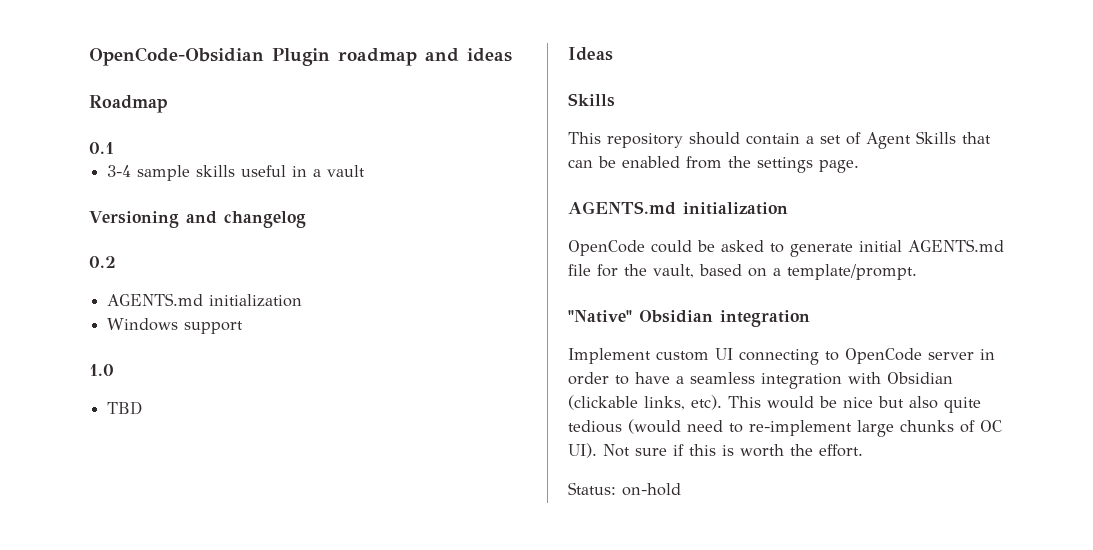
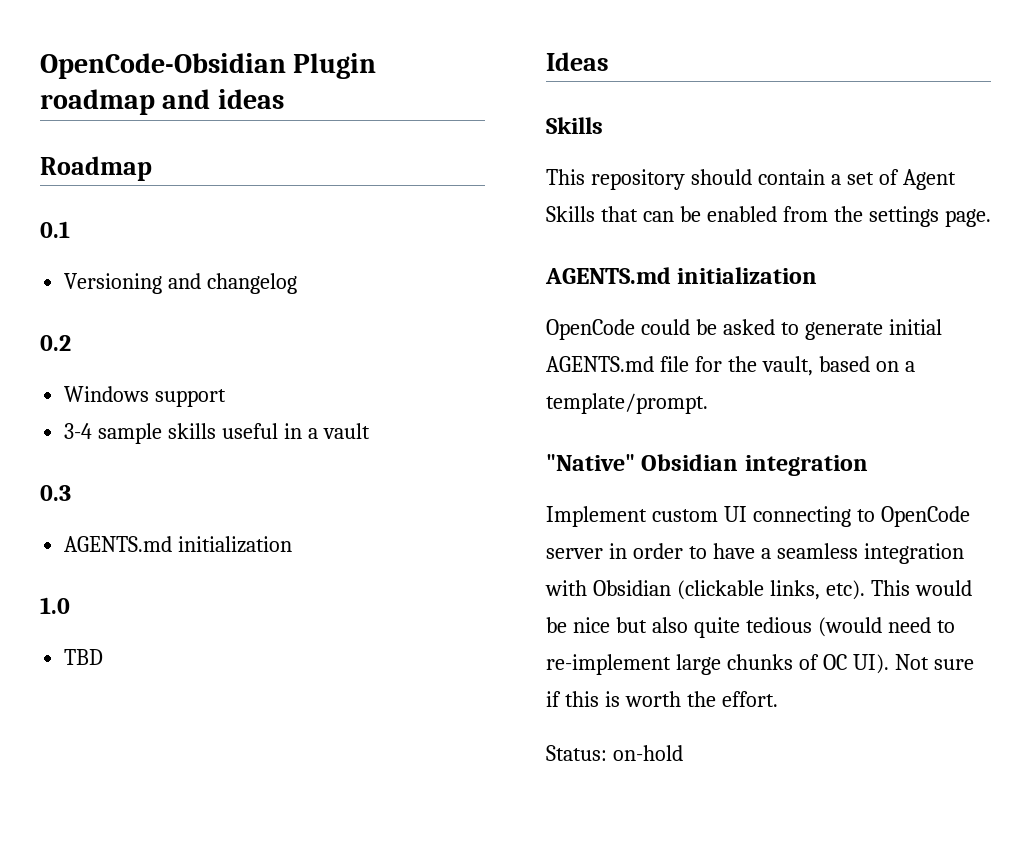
(114, 148) none -> [64,273,298,294] [40,335,71,351] [64,386,227,407] // Versioning and changelog // 0.2 // Windows support
[89,211,306,228] [89,256,116,268] [107,293,303,307] [107,318,244,334] Versioning and changelog // 0.2 // AGENTS.md initialization // Windows support -> [40,485,71,501] [64,536,293,553] 0.3 // AGENTS.md initialization

